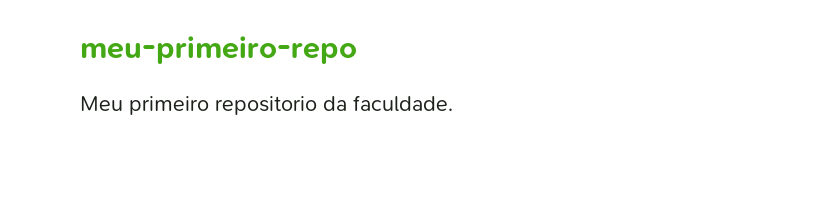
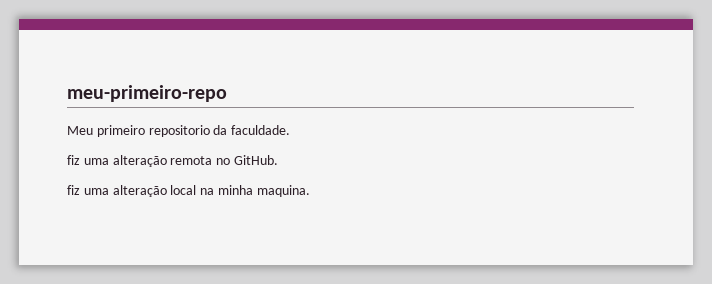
(453, 103) none -> [67,155,278,167] [67,185,310,197] // fiz uma alteração remota no GitHub. // fiz uma alteração local na minha maquina.

